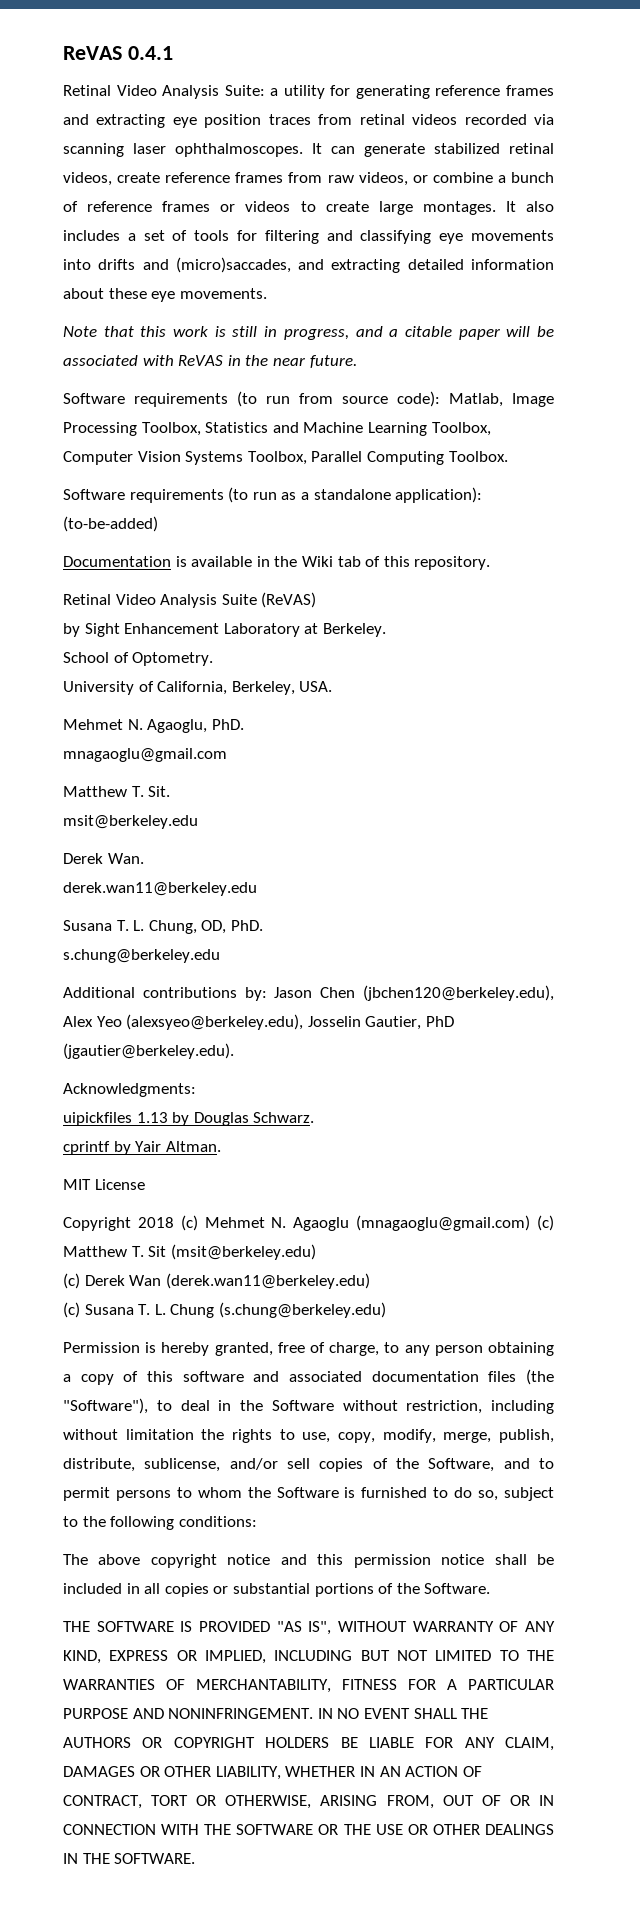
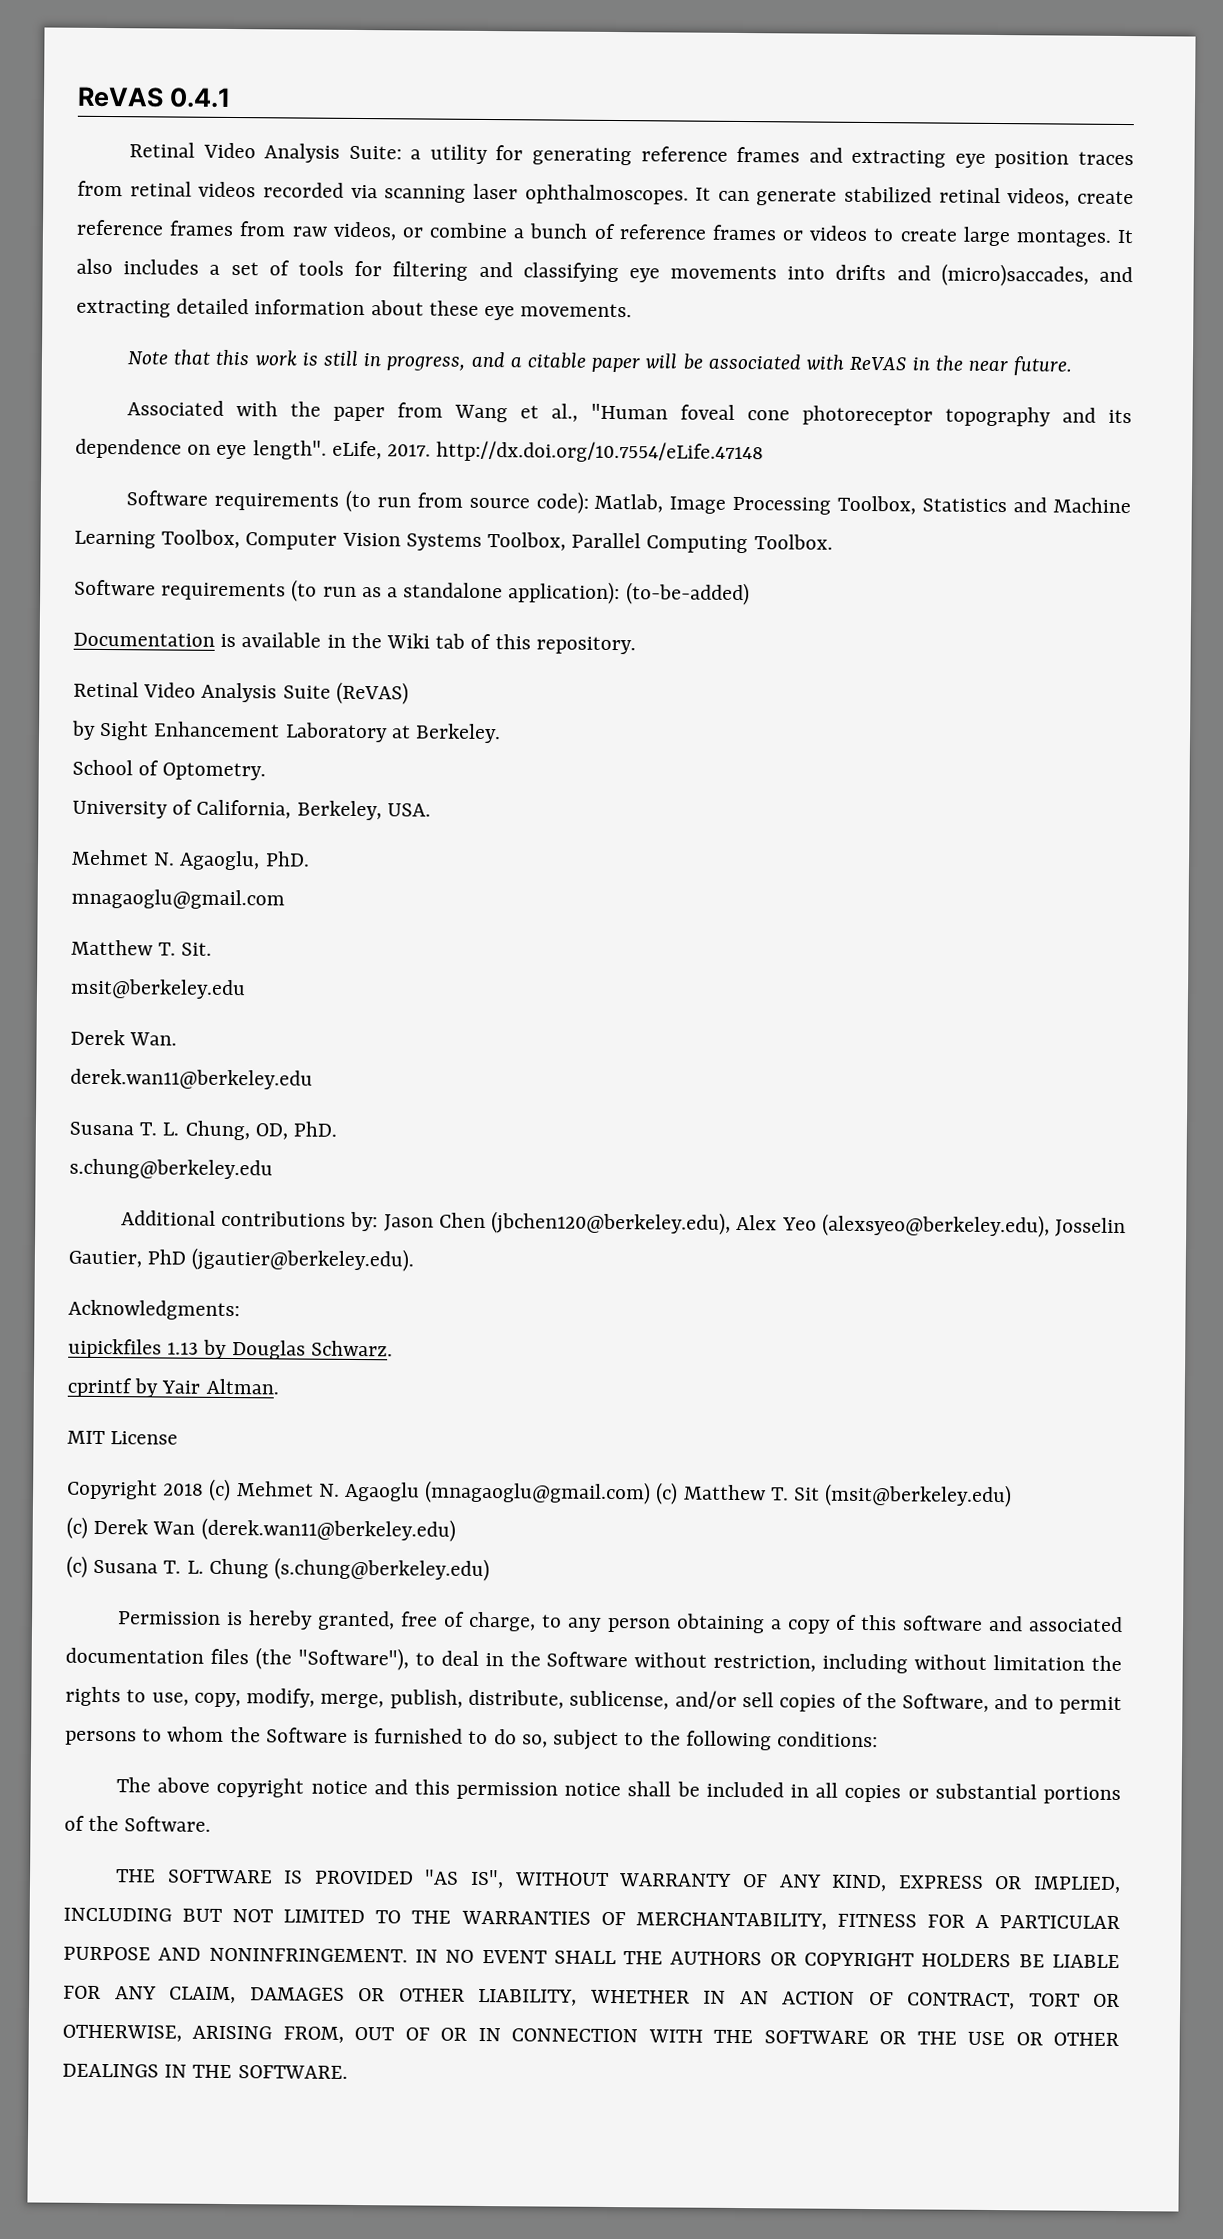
(357, 361) none -> [126,400,1132,427] [75,438,765,464] // Associated with the paper from Wang et al., "Human foveal cone photoreceptor topography and its dependence on eye length". eLife, 2017. http://dx.doi.org/10.7554/eLife.47148

